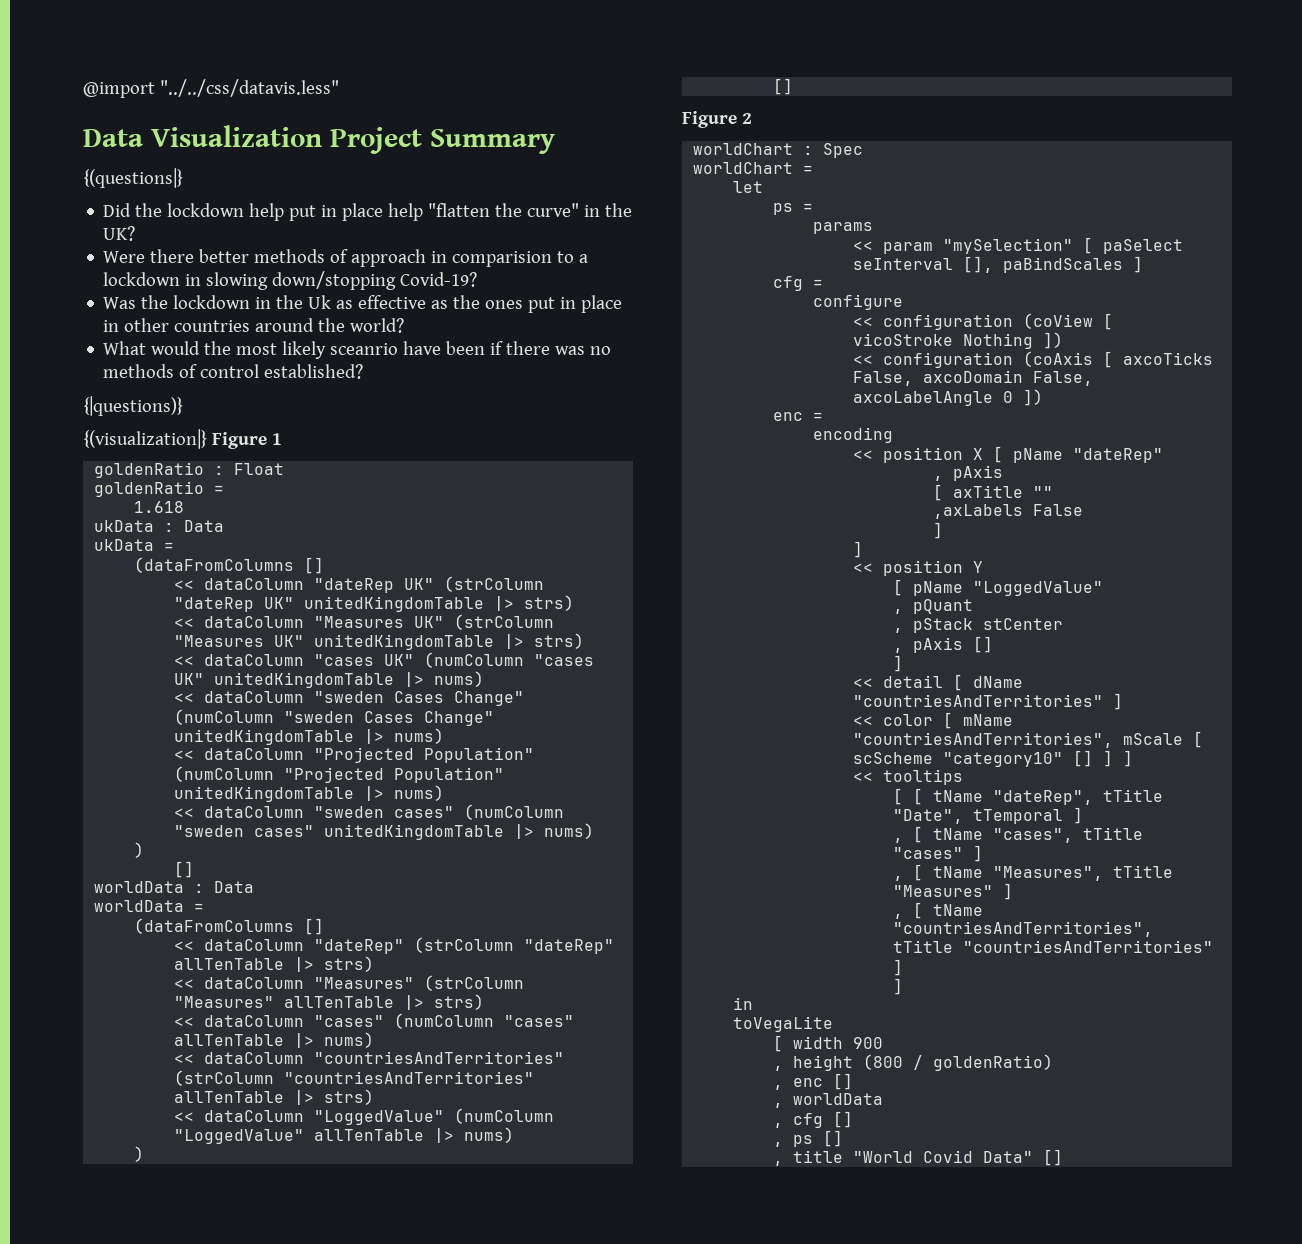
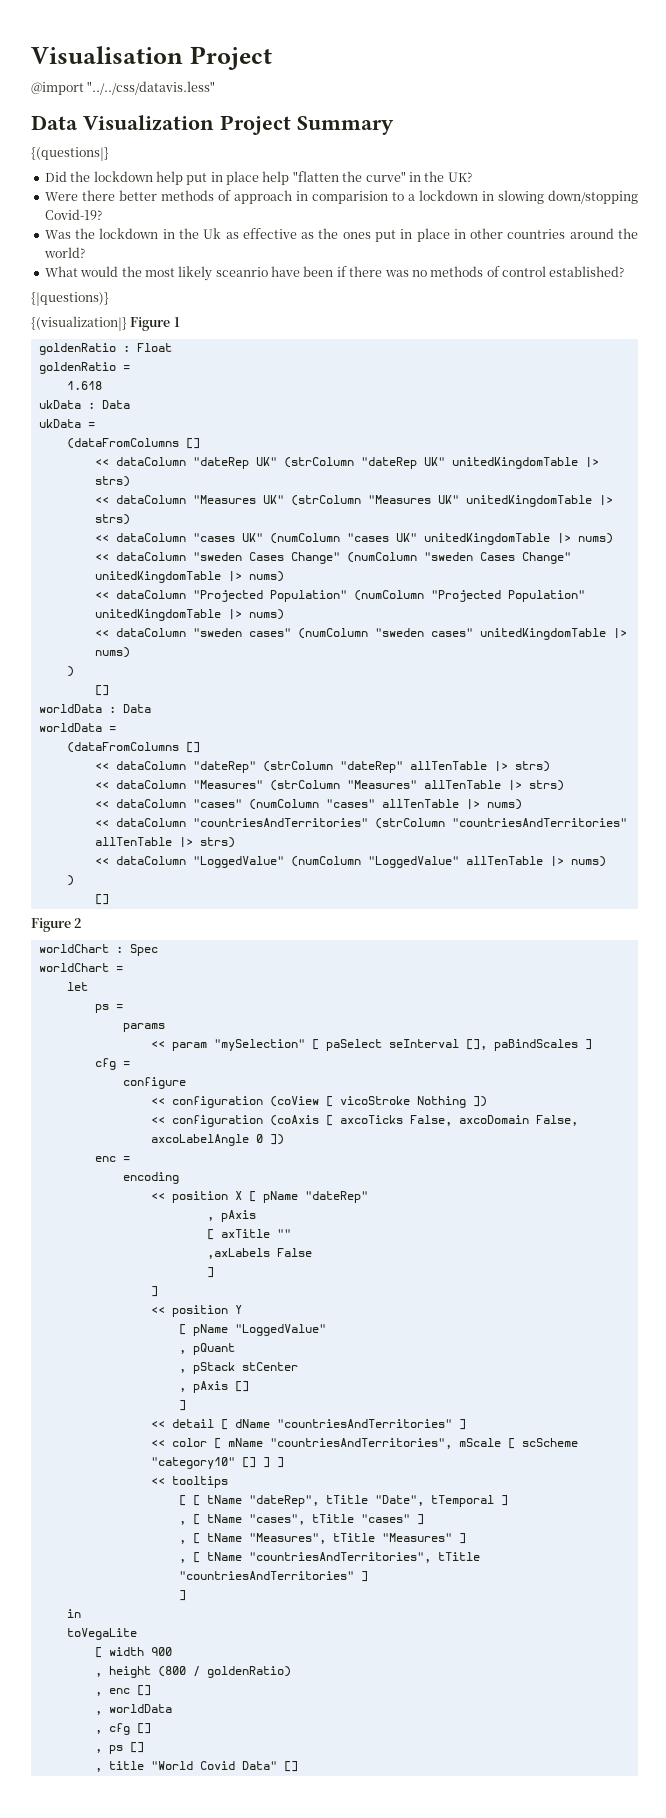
(83, 90) none -> [31,46,272,70] Visualisation Project //

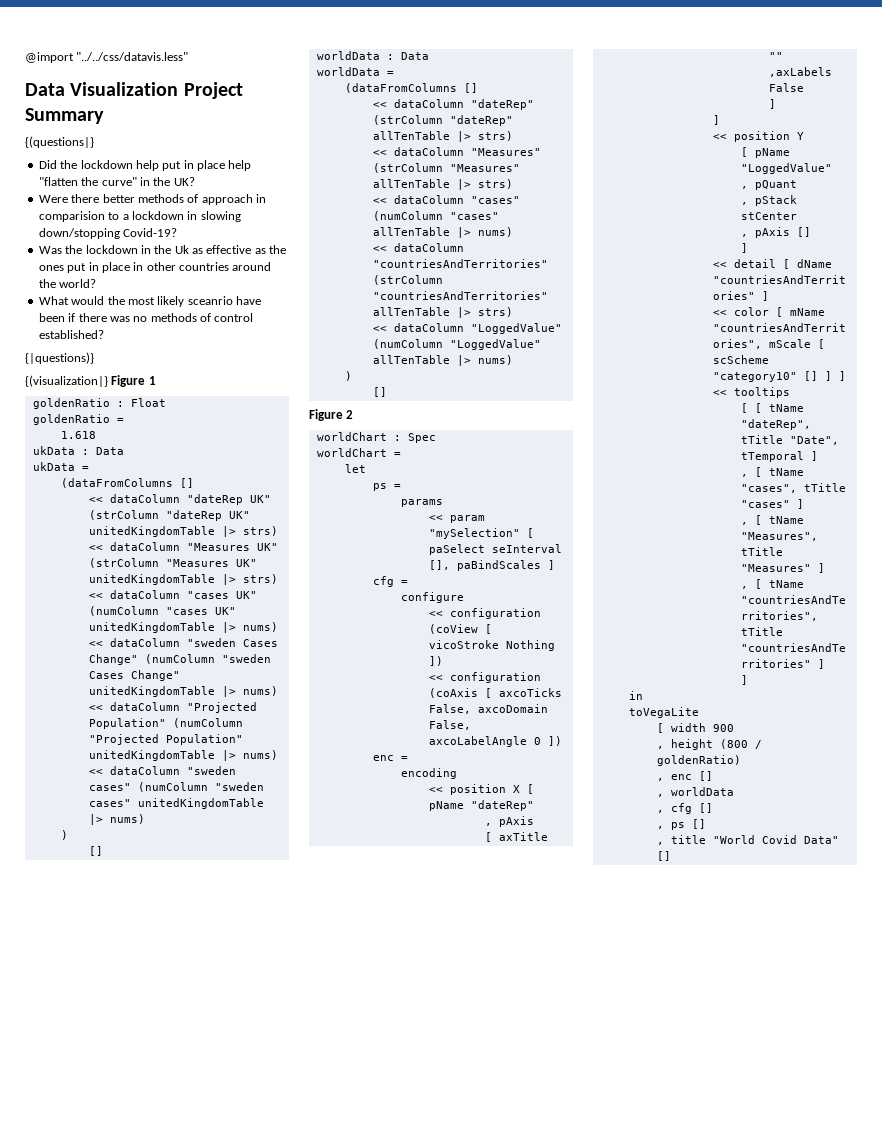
[31,46,272,70] Visualisation Project // -> (25, 57) none

